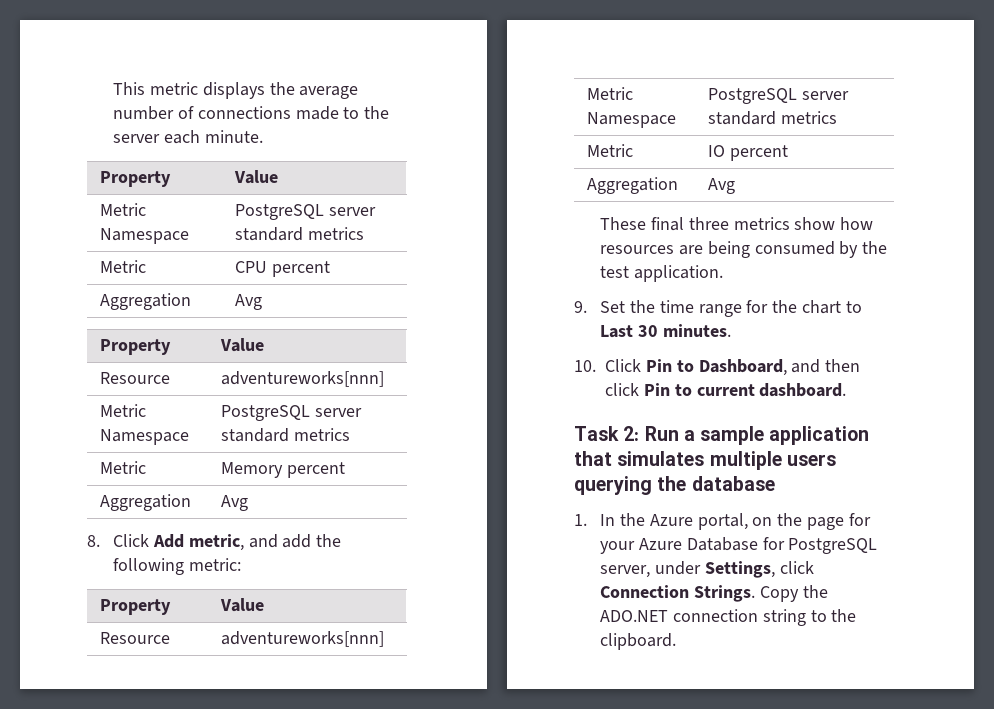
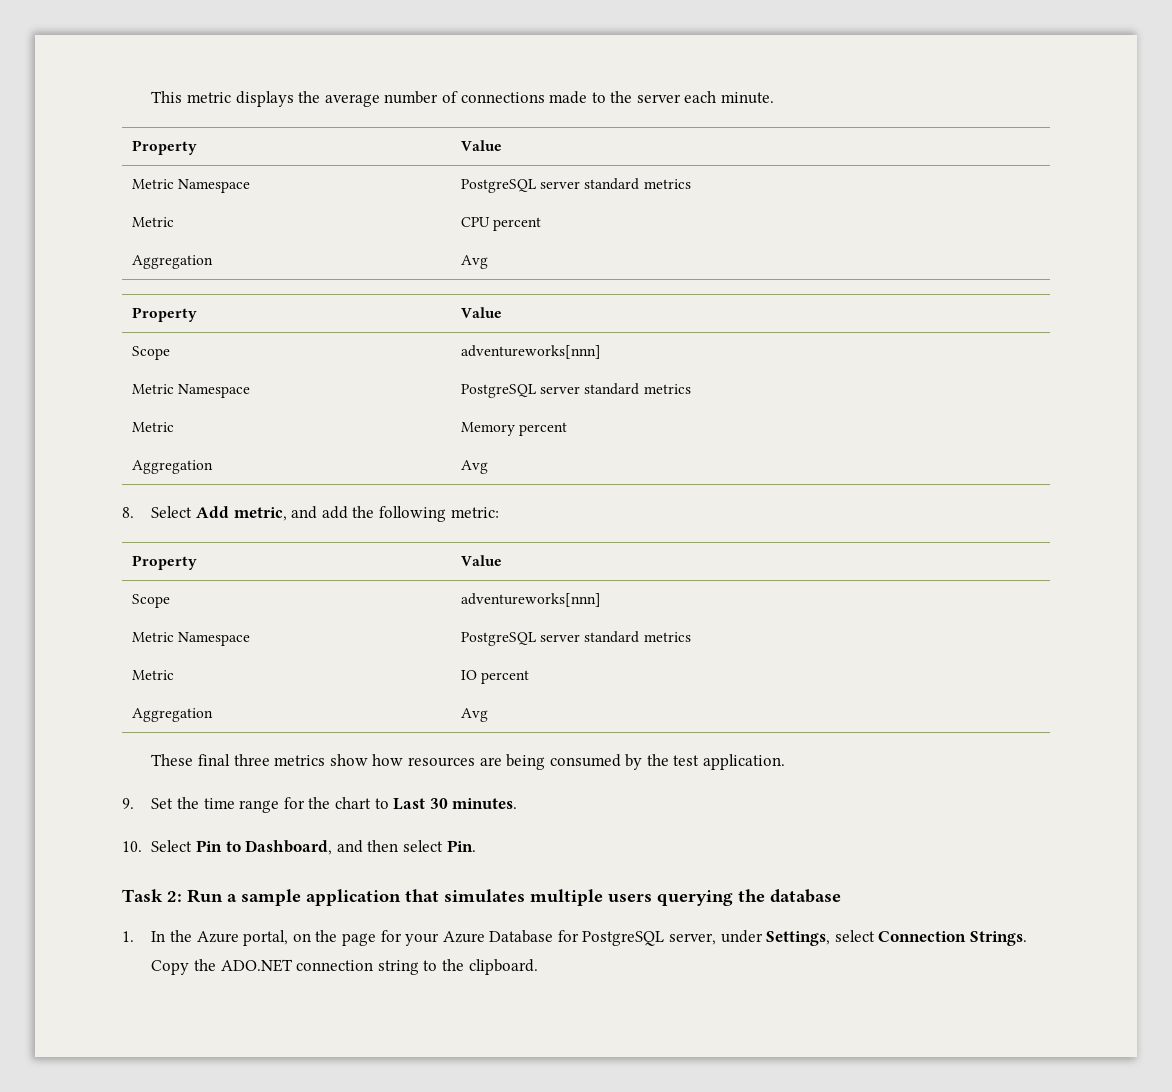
[99,372,170,384] Resource -> [132,346,171,360] Scope
[112,534,149,547] Click -> [151,506,193,518] Select
[99,632,170,644] Resource -> [132,594,171,608] Scope
[605,359,641,372] Click -> [151,840,193,852] Select
[605,383,847,397] click Pin to current dashboard. -> [402,840,476,852] select Pin.
[779,561,814,574] click -> [834,930,875,942] select

